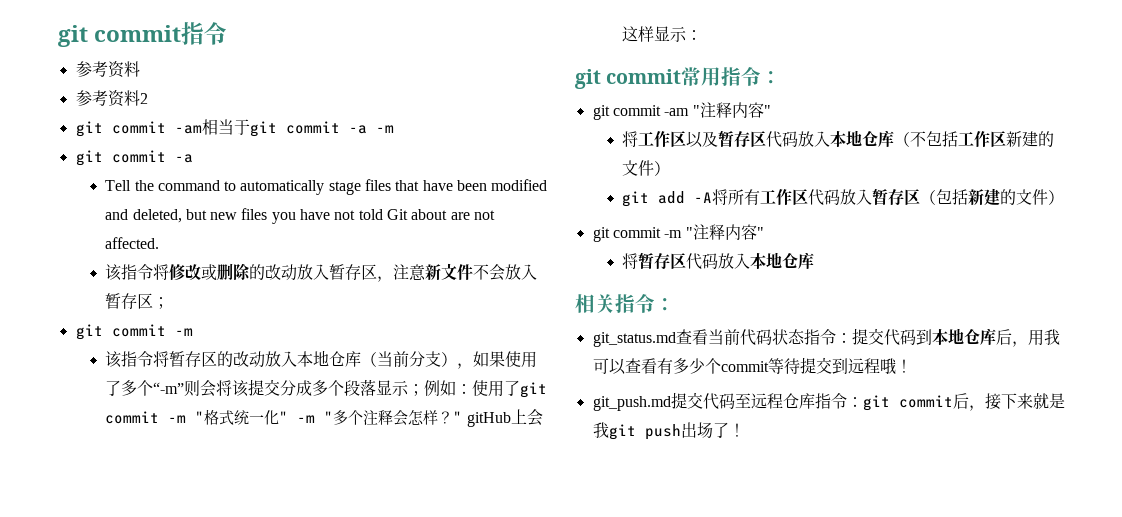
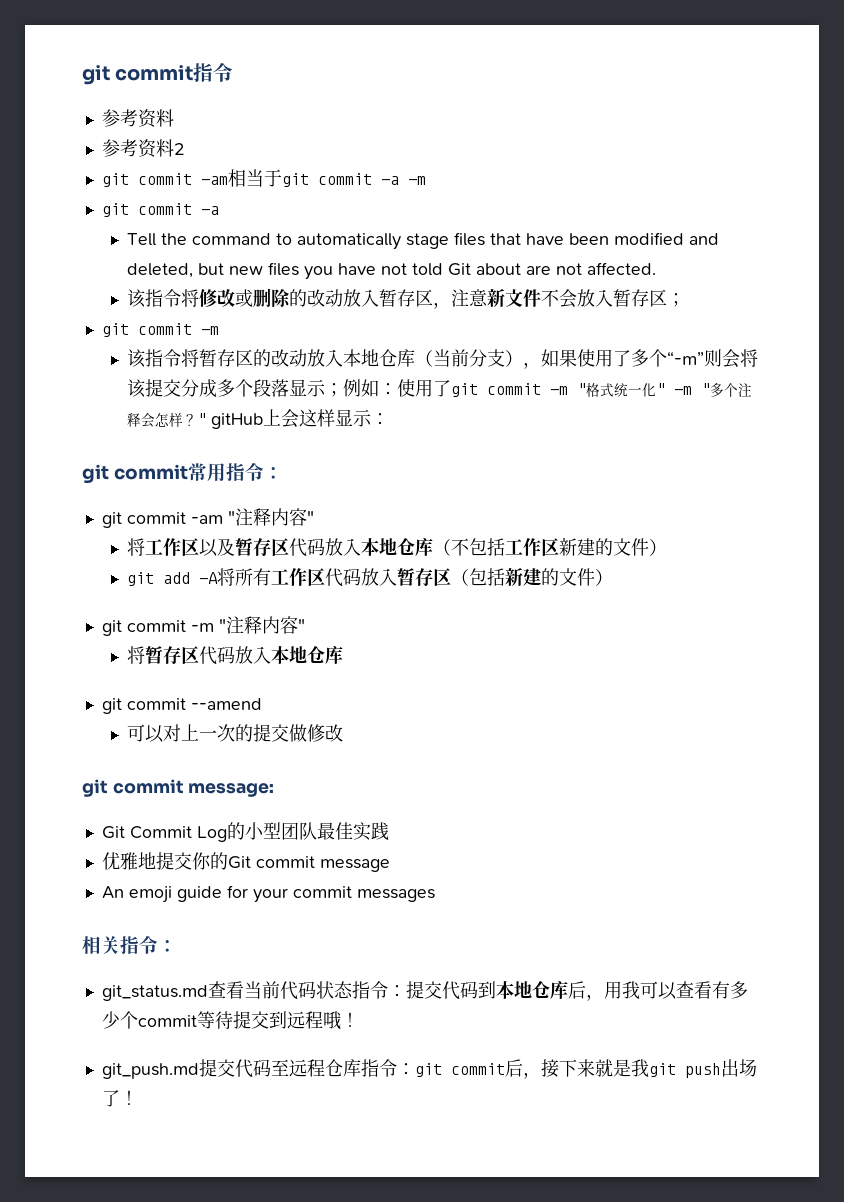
(815, 260) none -> [101,698,262,714] [126,724,343,743] [82,779,275,797] [101,822,389,842] [101,852,390,872] [101,885,435,903] // git commit --amend // 可以对上一次的提交做修改 // git commit message: // Git Commit Log的小型团队最佳实践 // 优雅地提交你的Git commit message // An emoji guide for your commit messages

